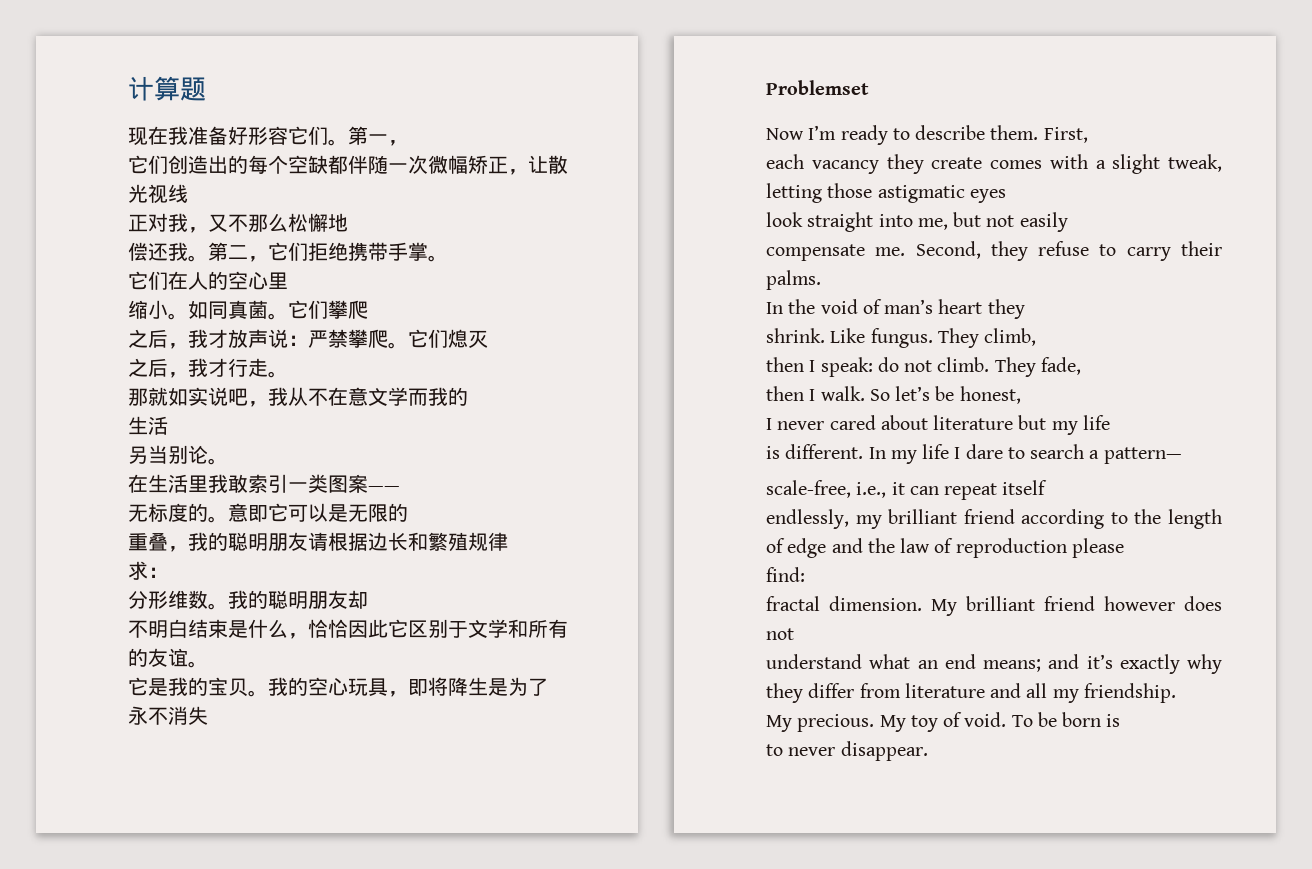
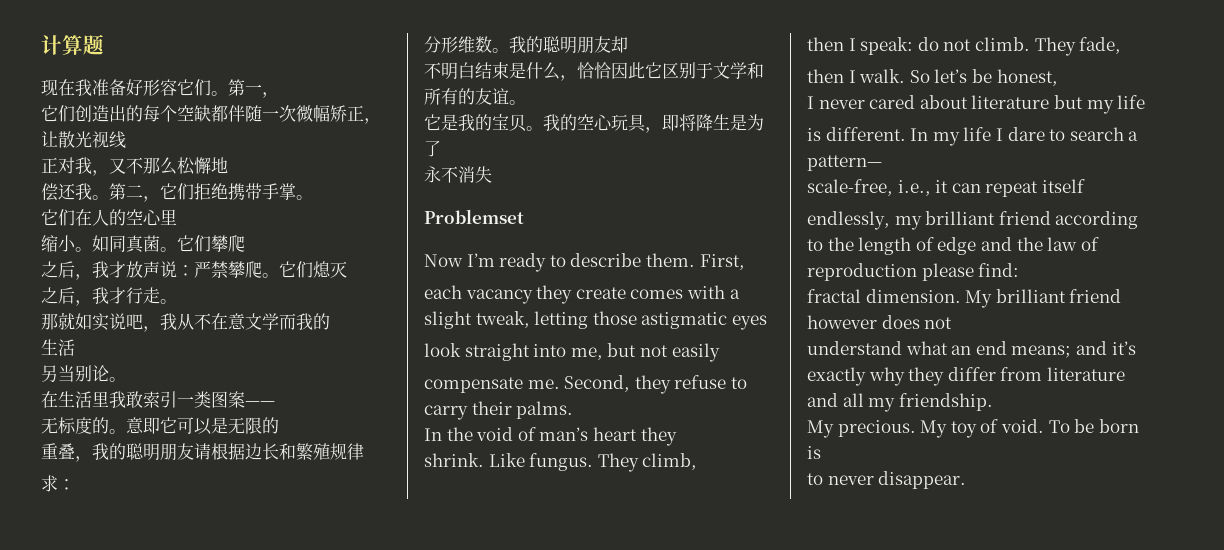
(1124, 548) // -> (974, 272) none

